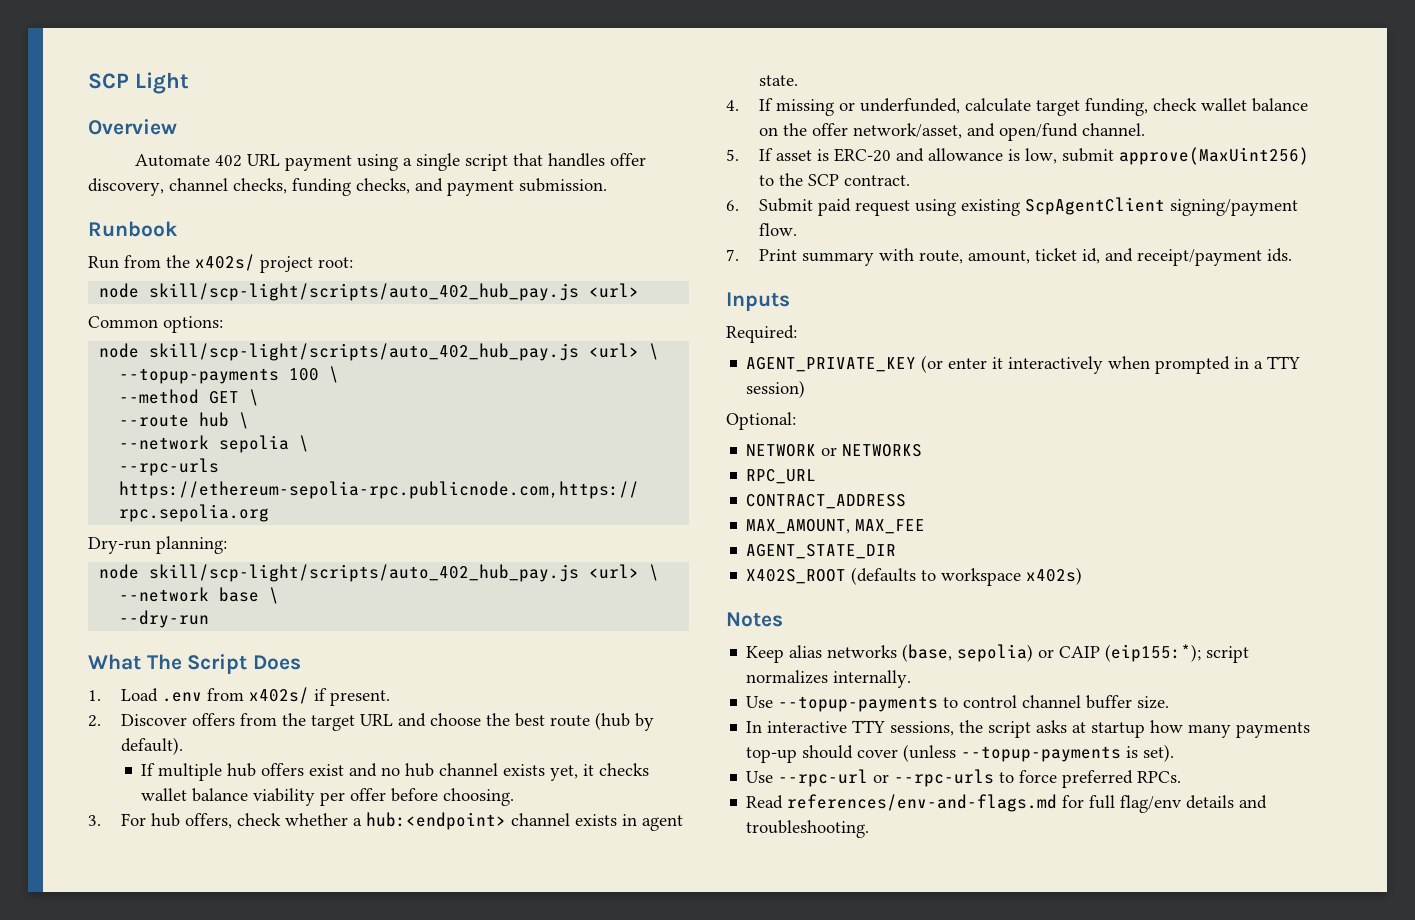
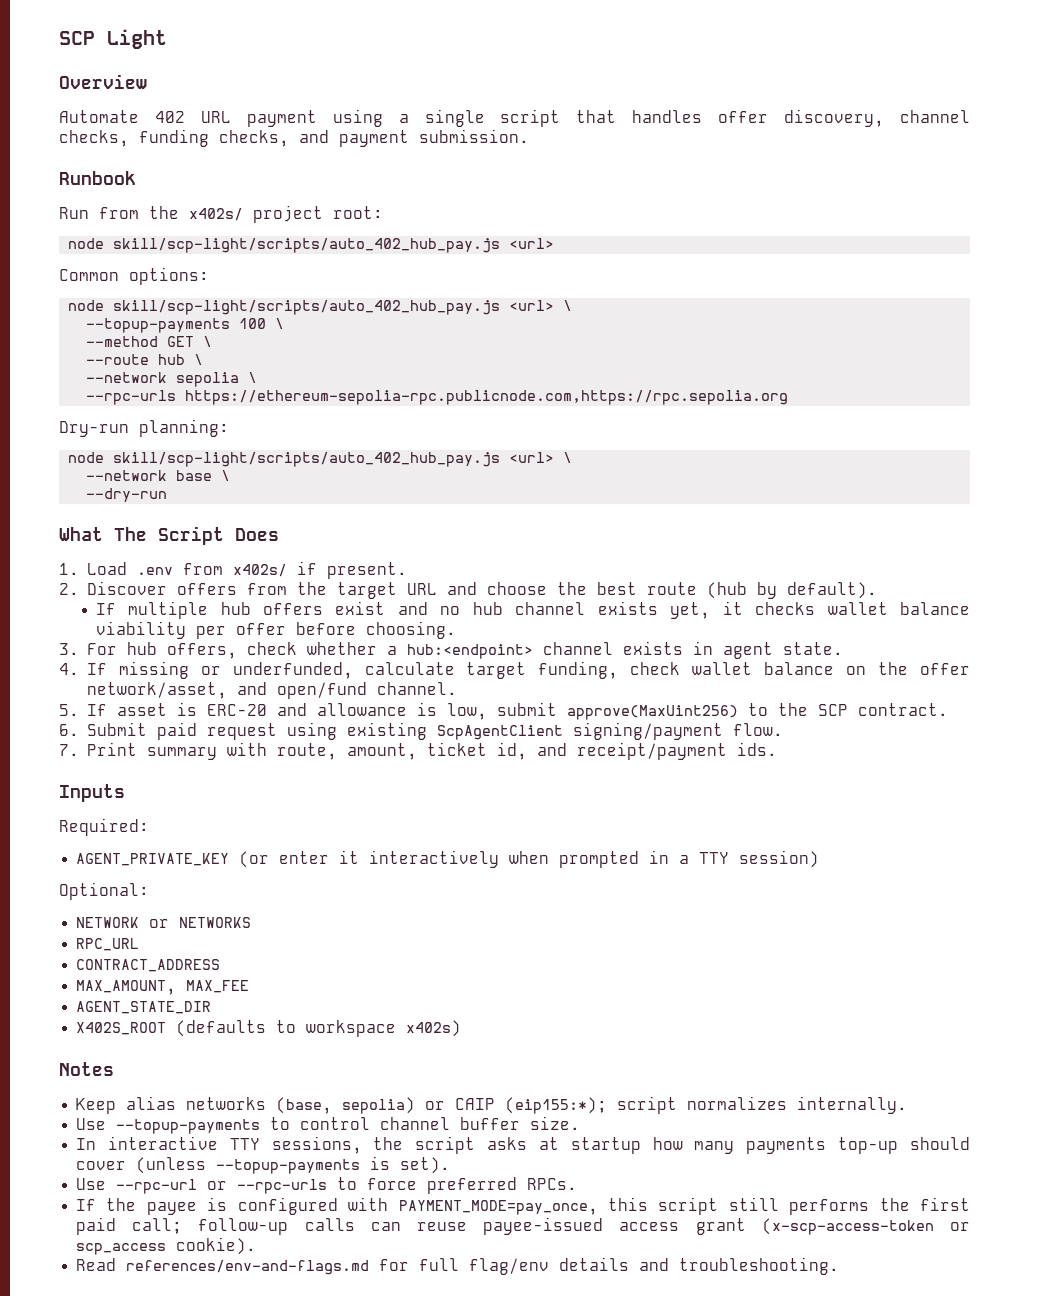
(1182, 777) none -> [76,1197,971,1215] [76,1217,971,1235] [76,1237,257,1255] // If the payee is configured with PAYMENT_MODE=pay_once, this script still performs the first paid call; follow-up calls can reuse payee-issued access grant (x-scp-access-token or scp_access cookie).

